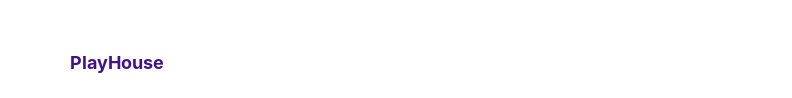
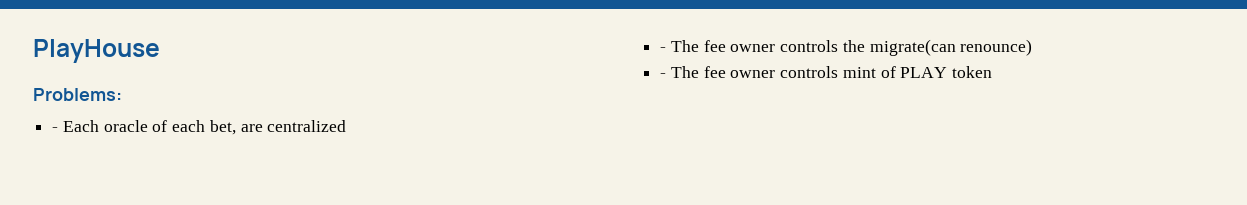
(164, 64) none -> [33,88,122,101] [52,120,347,135] [660,39,1033,56] [660,66,993,78] // Problems: // - Each oracle of each bet, are centralized // - The fee owner controls the migrate(can renounce) // - The fee owner controls mint of PLAY token

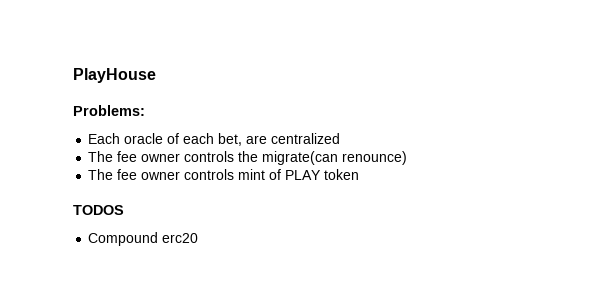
[52,127,59,132] - -> (145, 110) none
[660,47,667,52] - -> (341, 138) none
[660,73,667,78] - -> (408, 158) none
(993, 72) none -> [73,205,124,215] [88,232,199,246] // TODOS // Compound erc20

